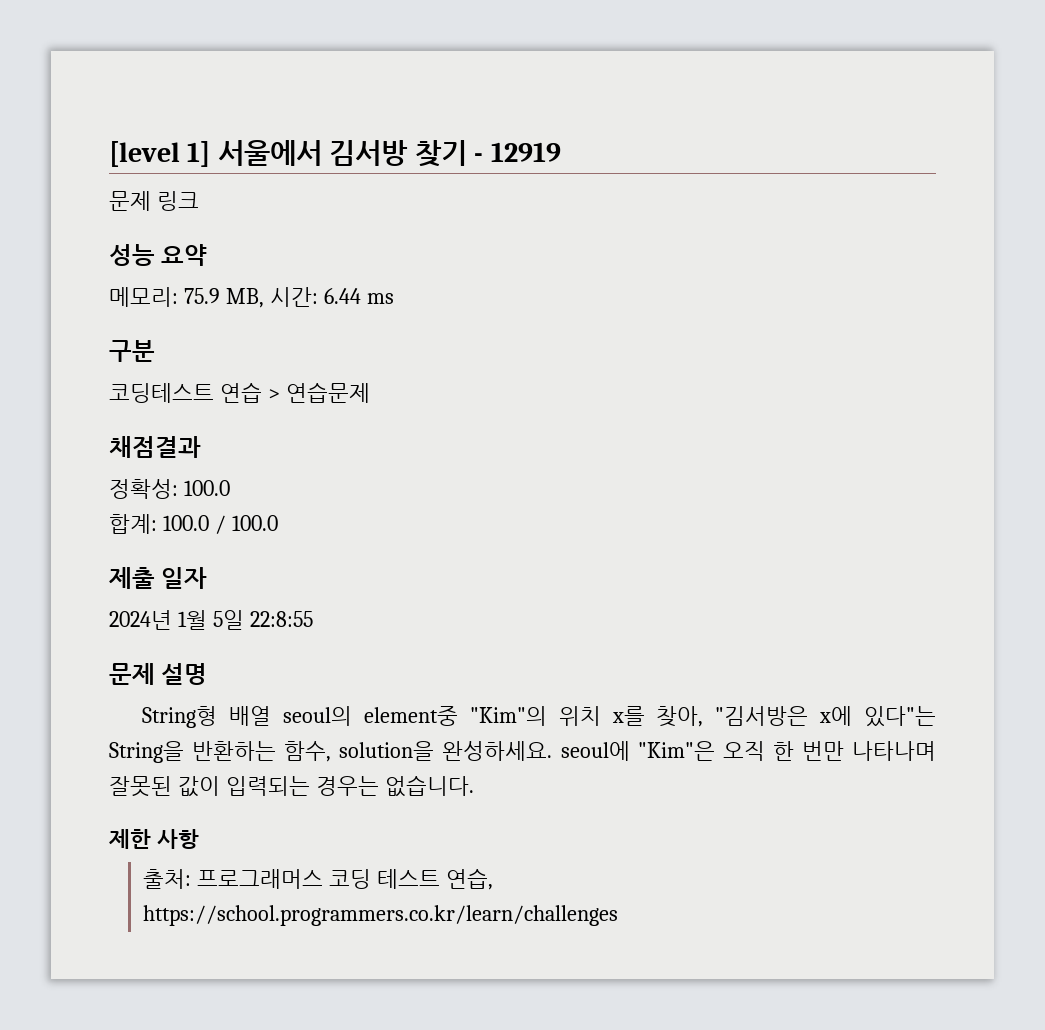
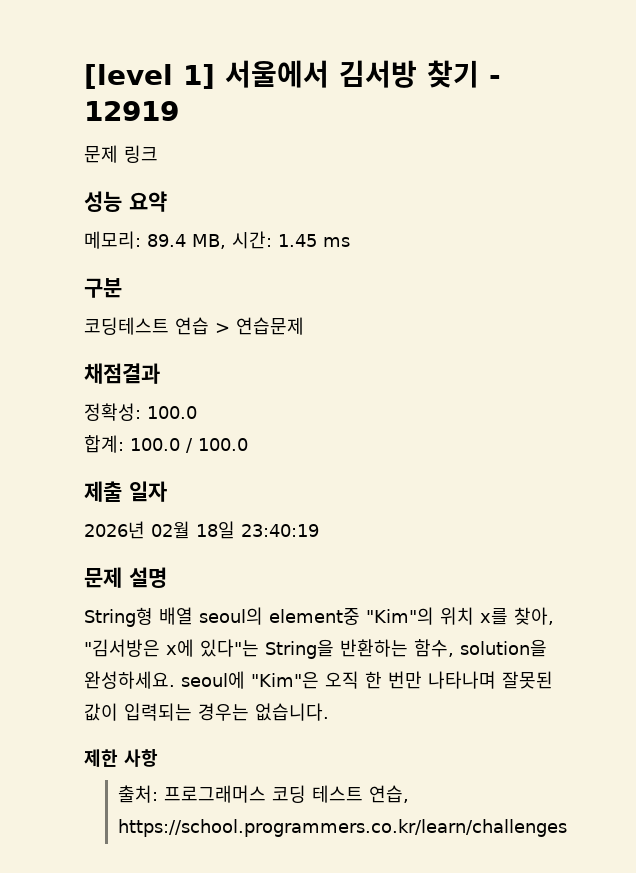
[183,288,220,304] 75.9 -> [147,234,186,247] 89.4
[323,288,361,304] 6.44 -> [278,234,317,247] 1.45
[109,610,313,630] 2024년 1월 5일 22:8:55 -> [84,521,319,539] 2026년 02월 18일 23:40:19

